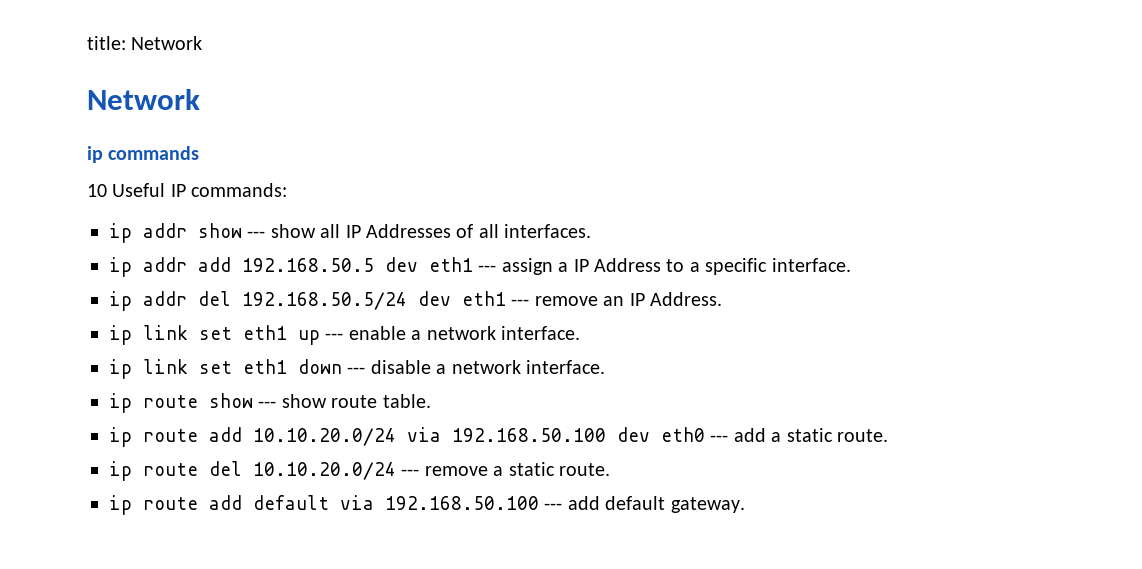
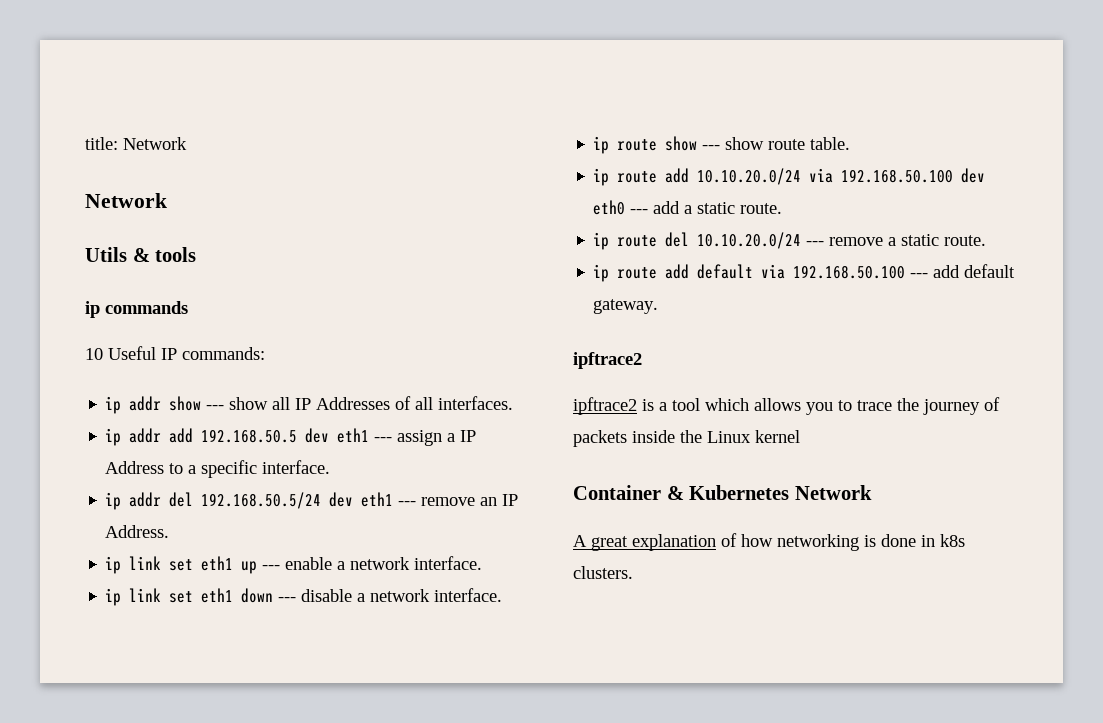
(200, 99) none -> [85,247,197,262] // Utils & tools
(745, 505) none -> [573,352,642,369] [573,397,1000,415] [573,430,800,447] [573,485,872,500] [573,533,965,551] [573,566,633,579] // ipftrace2 // ipftrace2 is a tool which allows you to trace the journey of packets inside the Linux kernel // Container & Kubernetes Network // A great explanation of how networking is done in k8s clusters.

